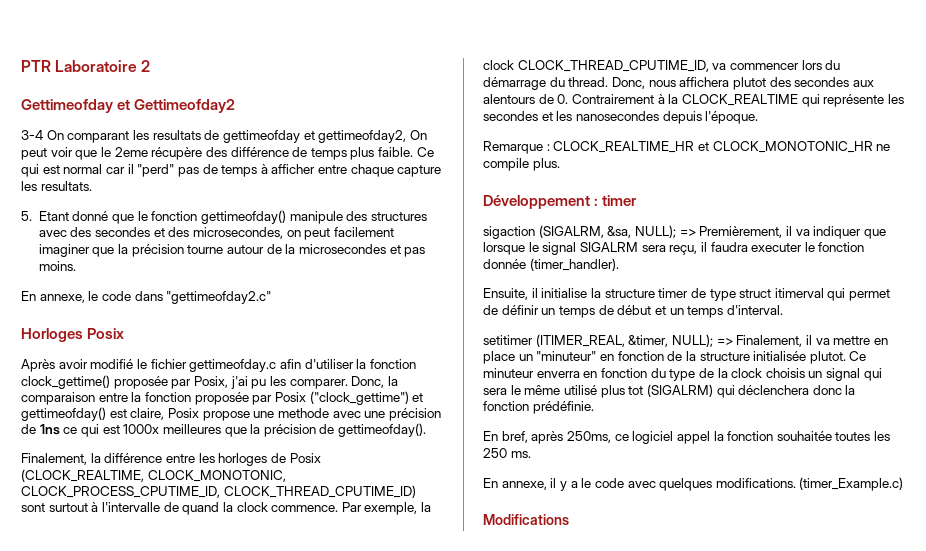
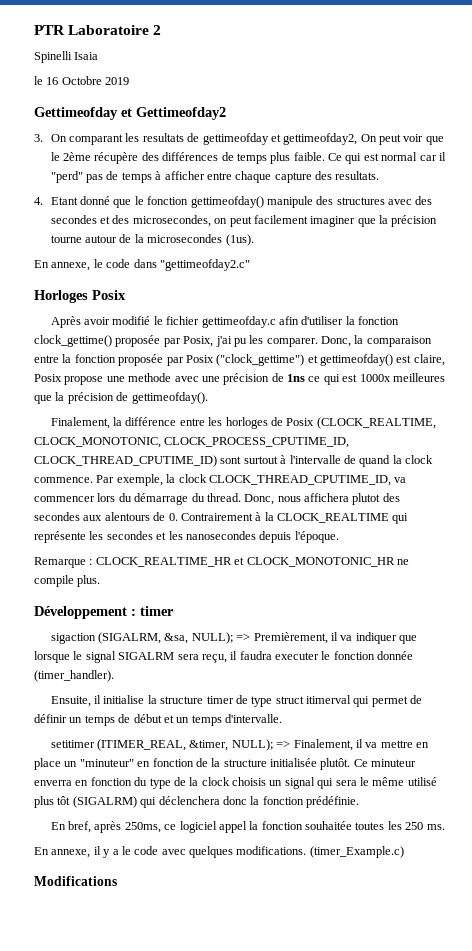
(151, 66) none -> [34,51,99,63] [34,76,130,85] // Spinelli Isaia // le 16 Octobre 2019
[21,130,43,140] 3-4 -> [34,134,43,142] 3.
[114,147,148,157] 2eme -> [63,152,92,161] 2ème
[230,147,289,157] différence -> [162,152,219,161] différences
[21,181,37,191] les -> [315,171,333,180] des
[21,211,32,221] 5. -> [34,197,43,205] 4.
[389,245,426,257] [38,261,76,271] et pas moins. -> [225,234,254,246] (1us).
[726,305,783,315] d'interval. -> [225,714,282,723] d'intervalle.
[809,351,846,364] plutot. -> [320,758,351,770] plutôt.
[628,386,644,395] tot -> [57,796,71,805] tôt

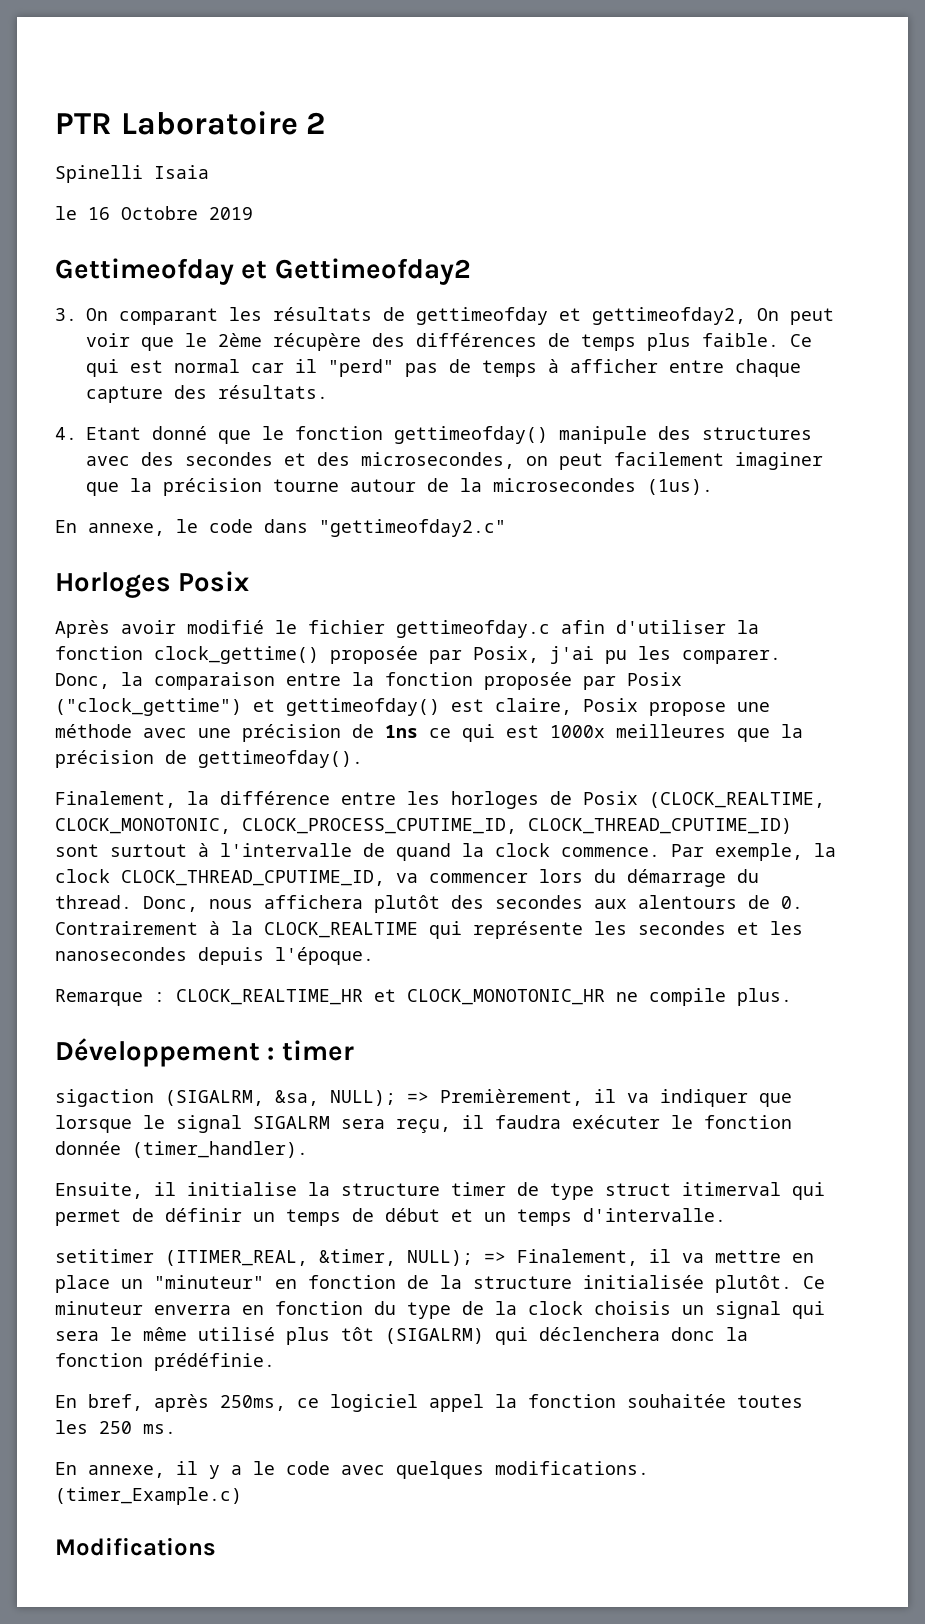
[142,133,184,142] resultats -> [273,307,372,321] résultats
[335,171,380,180] resultats. -> [218,385,328,399] résultats.
[128,373,172,382] methode -> [55,724,132,738] méthode
[352,493,381,505] plutot -> [374,895,440,913] plutôt
[275,652,319,660] executer -> [572,1115,660,1129] exécuter

